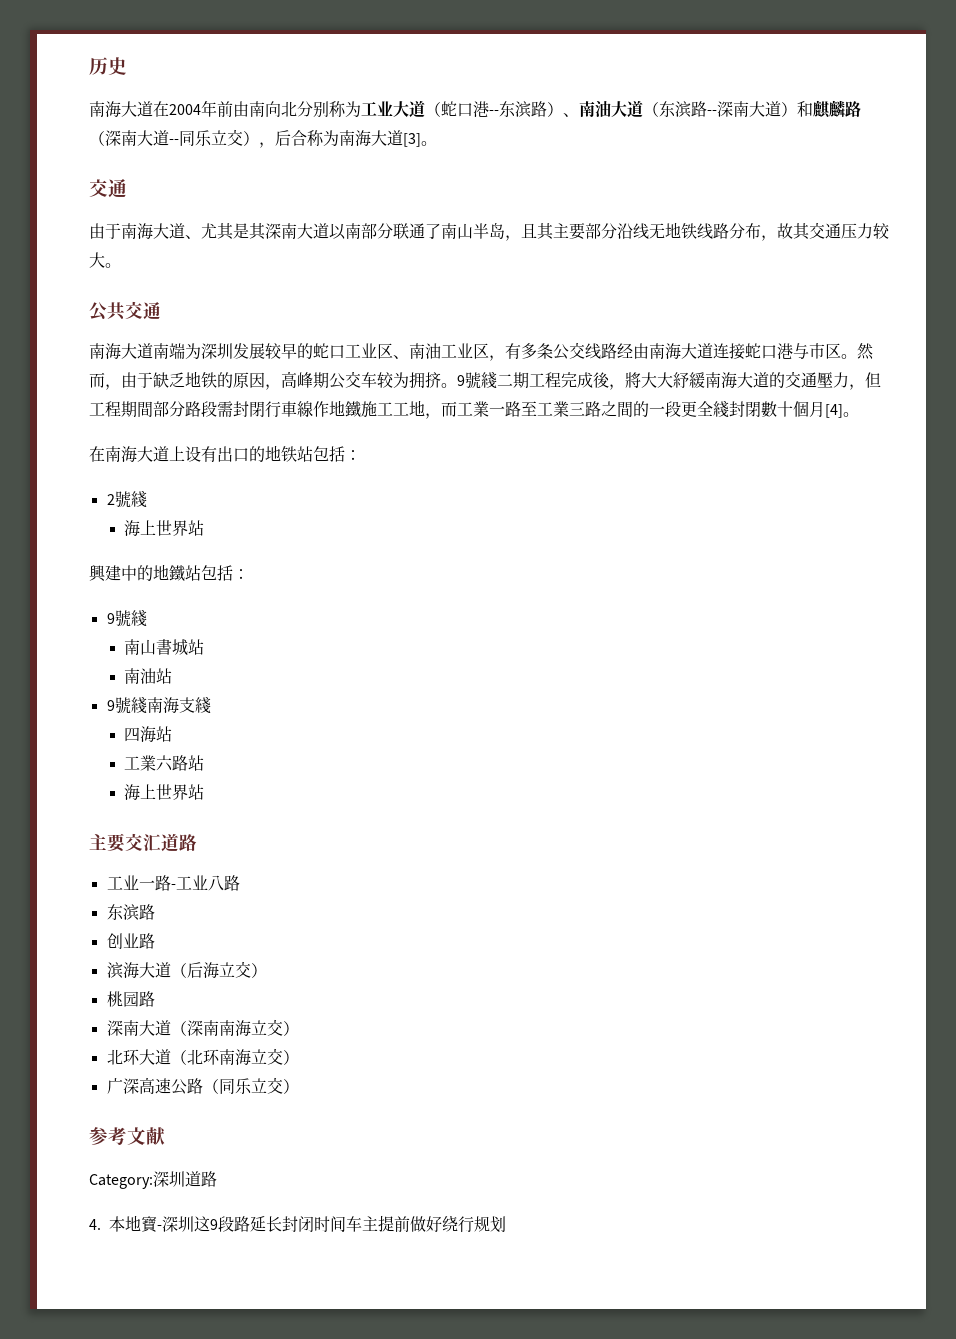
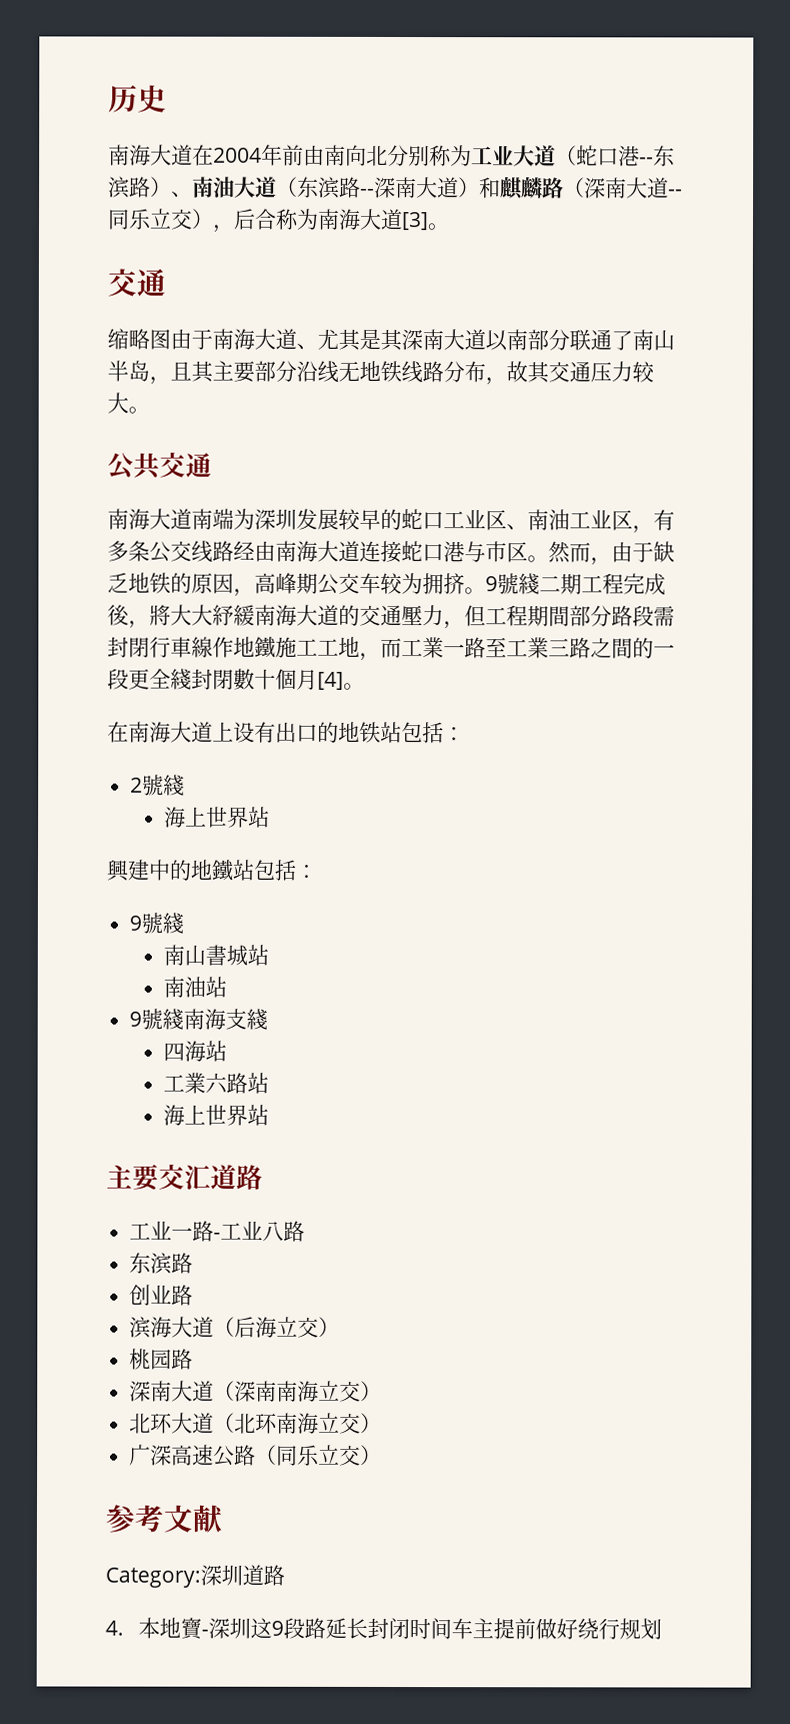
(127, 188) none -> [107,328,171,350] 缩略图

